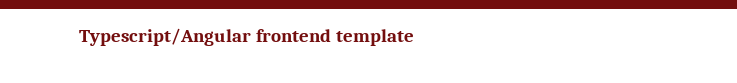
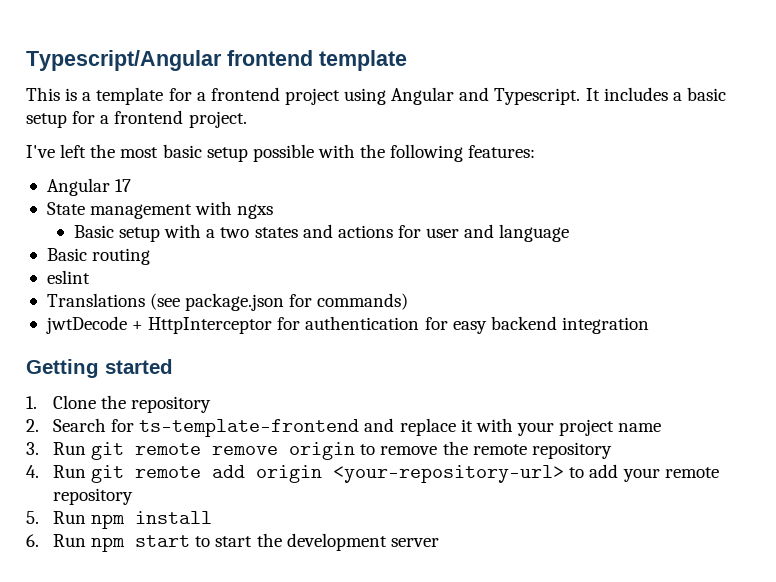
(415, 37) none -> [26,87,726,105] [26,110,247,128] [26,144,536,162] [46,178,132,196] [46,201,274,219] [73,224,570,242] [46,248,151,265] [46,270,90,284] [46,293,409,311] [45,316,649,334] [26,359,173,378] [26,395,212,413] [26,418,662,437] [26,441,612,460] [26,464,719,483] [53,488,134,505] [26,511,213,529] [26,533,439,552] // This is a template for a frontend project using Angular and Typescript. It includes a basic setup for a frontend project. // I've left the most basic setup possible with the following features: // Angular 17 // State management with ngxs // Basic setup with a two states and actions for user and language // Basic routing // eslint // Translations (see package.json for commands) // jwtDecode + HttpInterceptor for authentication for easy backend integration // Getting started // 1. Clone the repository // 2. Search for ts-template-frontend and replace it with your project name // 3. Run git remote remove origin to remove the remote repository // 4. Run git remote add origin <your-repository-url> to add your remote repository // 5. Run npm install // 6. Run npm start to start the development server

